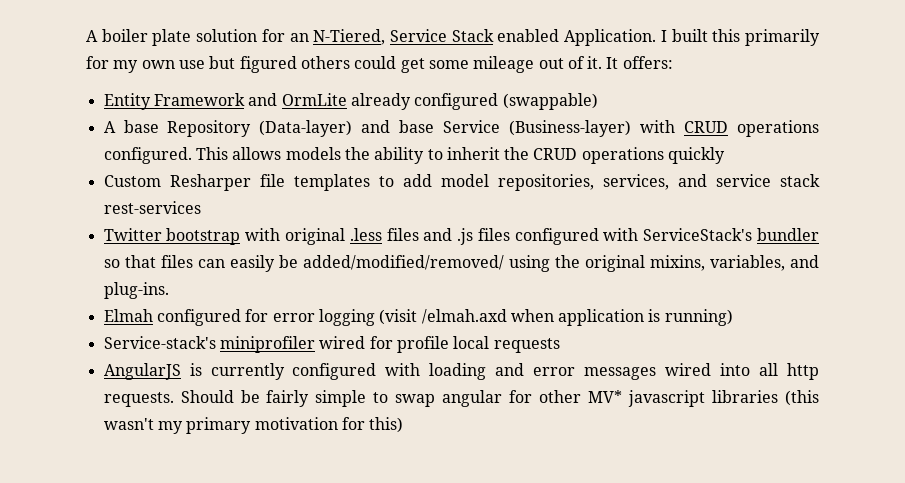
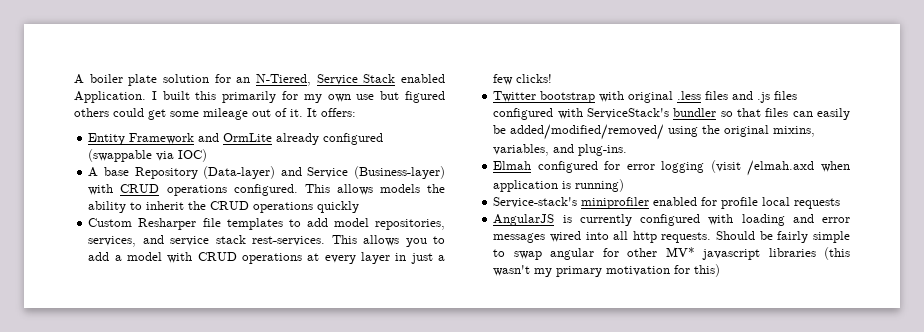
[502,93,598,110] (swappable) -> [88,149,208,162] (swappable via IOC)
[399,120,435,133] base -> (302, 171) none
[103,201,201,214] rest-services -> [252,235,445,247] [88,252,445,264] [493,74,553,85] rest-services. This allows you to add a model with CRUD operations at every layer in just a few clicks!
[319,336,366,349] wired -> [653,197,698,206] enabled

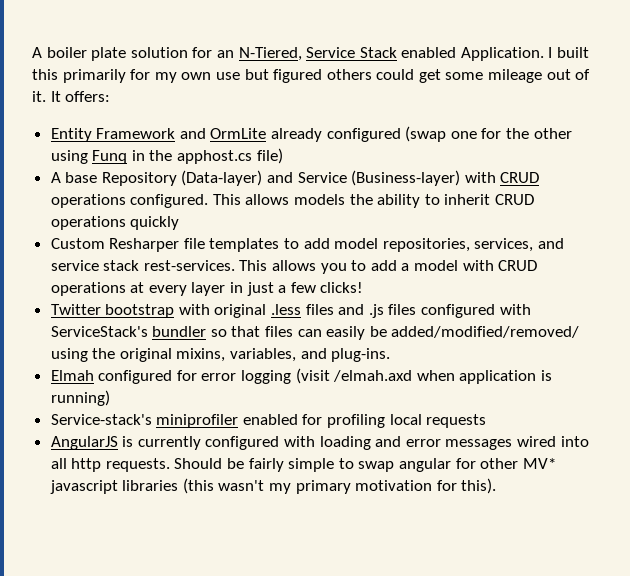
[88,149,208,162] (swappable via IOC) -> [405,126,572,142] [50,148,283,164] (swap one for the other using Funq in the apphost.cs file)
[188,201,207,210] the -> (491, 199) none
[721,197,759,209] profile -> [327,414,386,428] profiling
[694,264,721,277] this) -> [461,478,497,494] this).

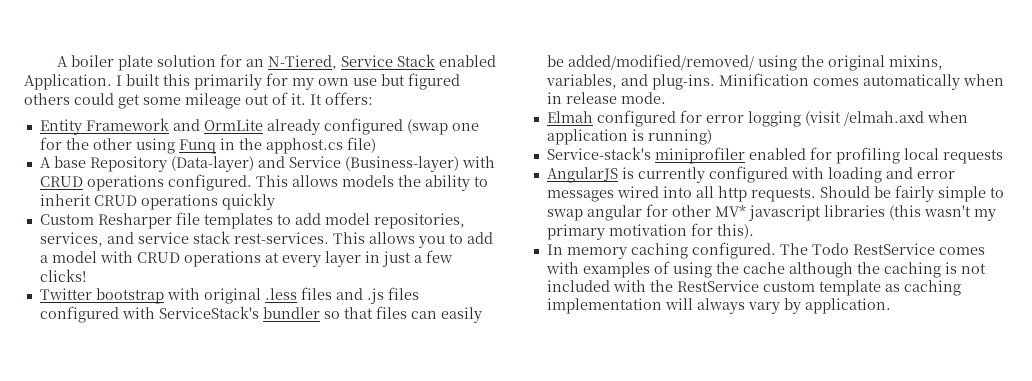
(391, 355) none -> [718,73,1004,90] [546,92,666,104] Minification comes automatically when in release mode.
(497, 486) none -> [546,242,985,259] [545,261,986,278] [546,280,961,296] [546,298,891,314] // In memory caching configured. The Todo RestService comes with examples of using the cache although the caching is not included with the RestService custom template as caching implementation will always vary by application.

